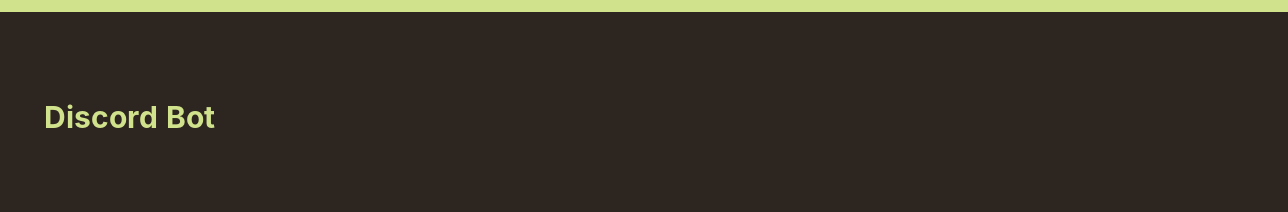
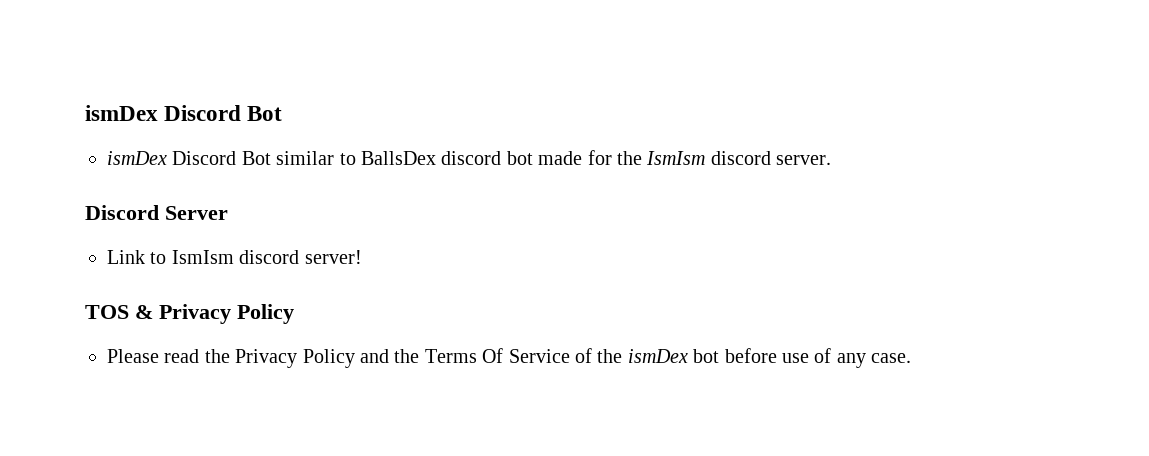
[44,104,216,128] Discord Bot -> [85,105,283,121] [107,150,832,165] [85,205,228,220] [107,250,362,264] [85,304,294,324] [107,348,912,368] ismDex Discord Bot // ismDex Discord Bot similar to BallsDex discord bot made for the IsmIsm discord server. // Discord Server // Link to IsmIsm discord server! // TOS & Privacy Policy // Please read the Privacy Policy and the Terms Of Service of the ismDex bot before use of any case.

